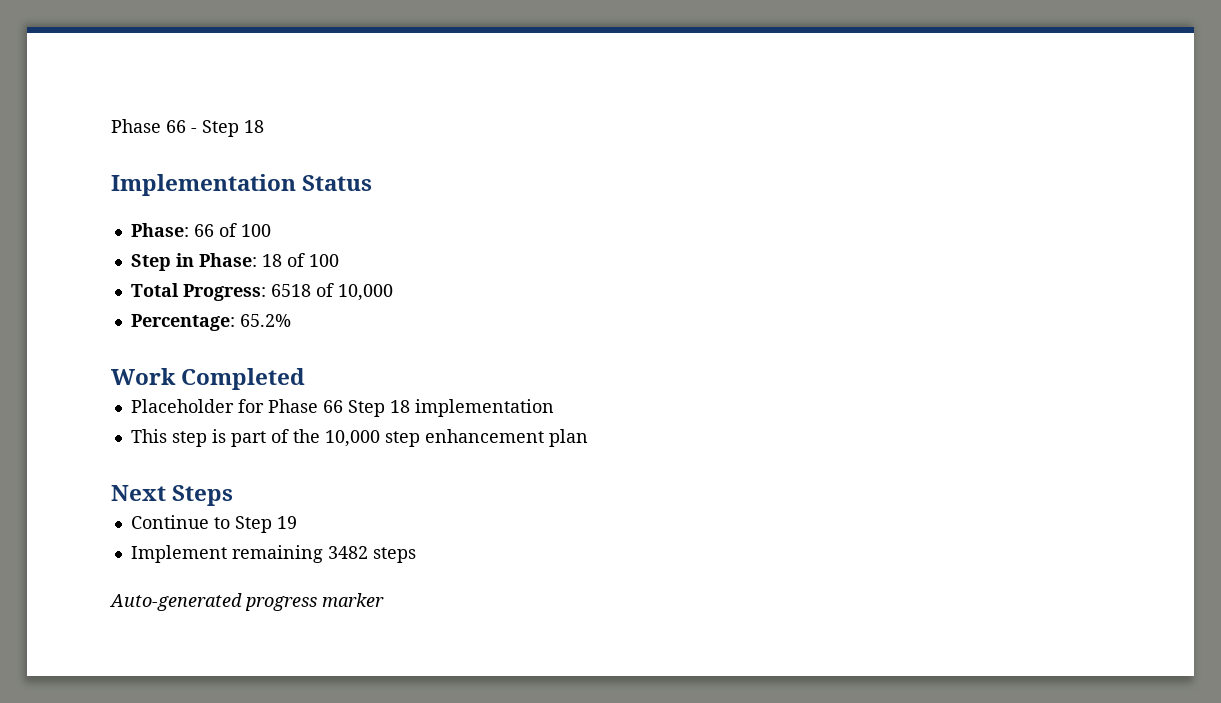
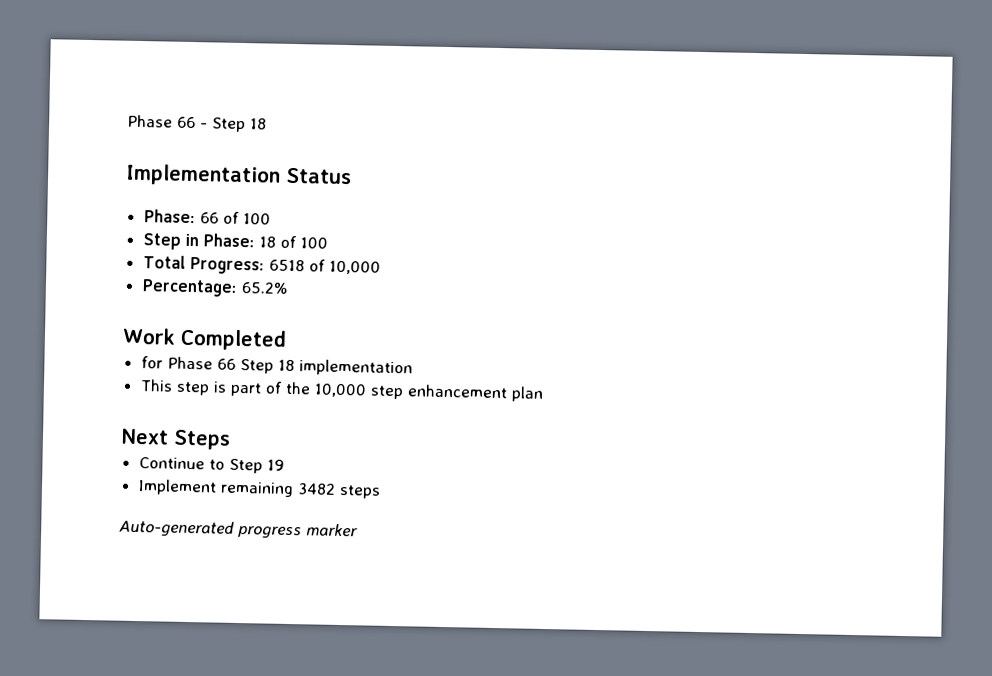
[130,399,234,413] Placeholder -> (287, 339) none

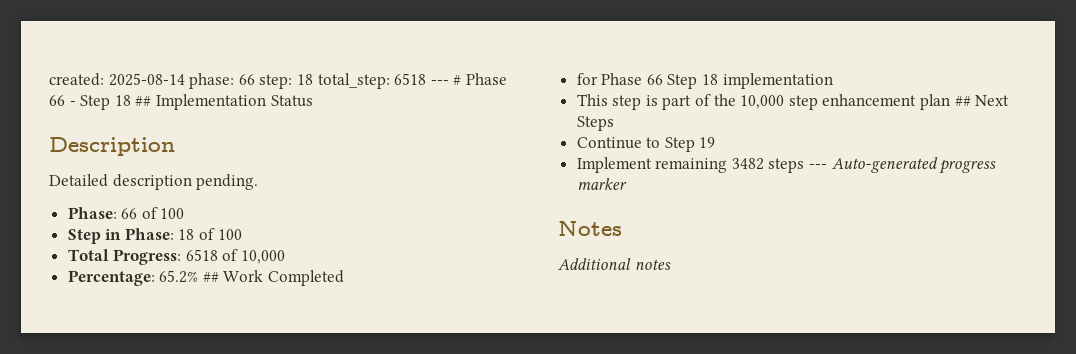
(127, 121) none -> [49,73,462,89] created: 2025-08-14 phase: 66 step: 18 total_step: 6518 --- #
(267, 124) // -> [135,95,152,106] ##
(352, 176) none -> [49,137,175,156] [49,174,259,190] // Description // Detailed description pending.
(289, 288) // -> [202,271,219,282] ##
(544, 394) // -> [954,95,971,106] ##
(381, 491) // -> [809,164,828,169] ---
(358, 530) none -> [558,221,622,236] [558,258,671,270] // Notes // Additional notes

